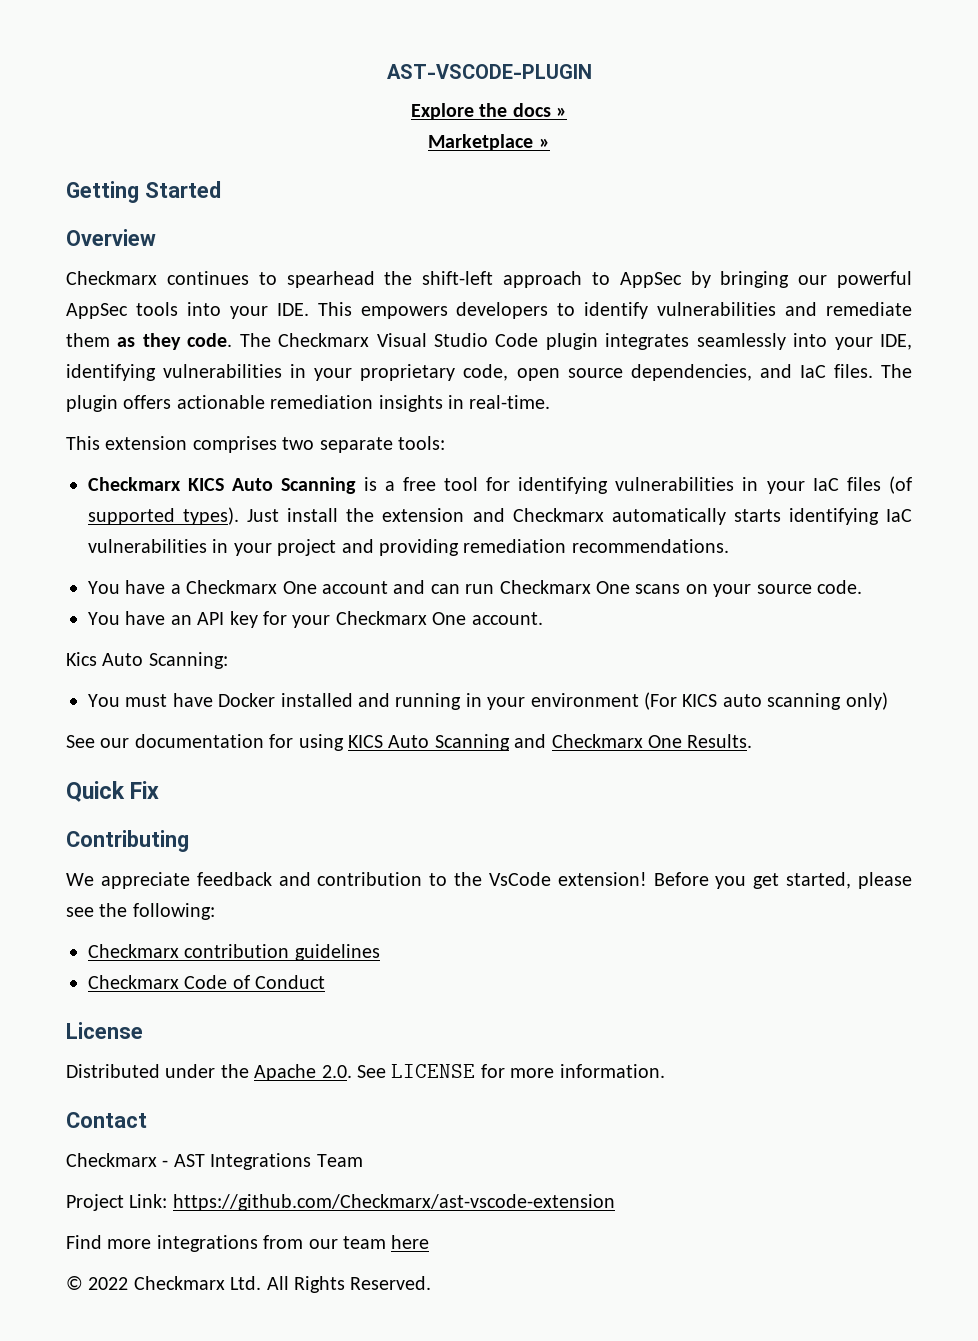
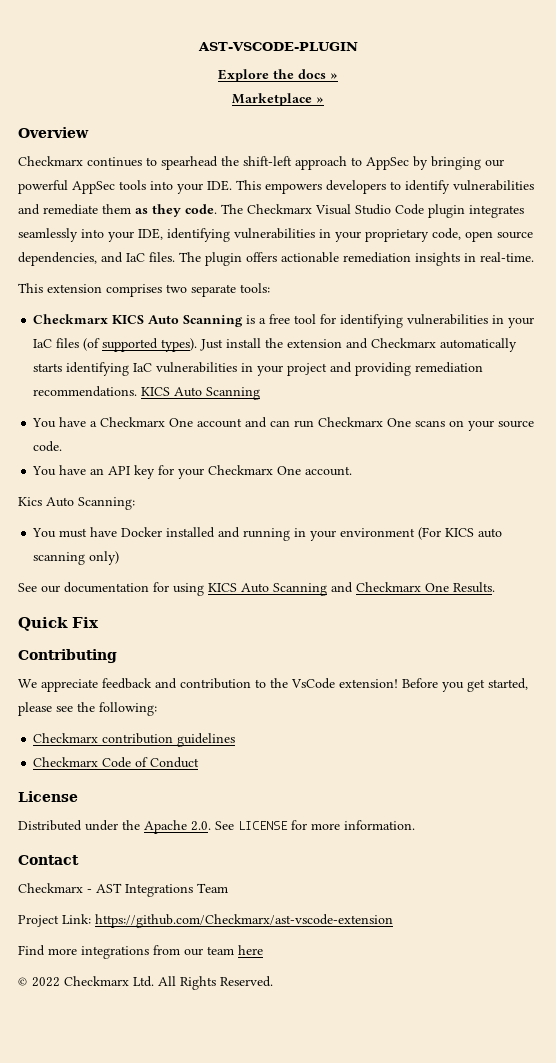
[66,181,221,203] // Getting Started -> (324, 100) none
(729, 546) none -> [141,387,261,400] KICS Auto Scanning

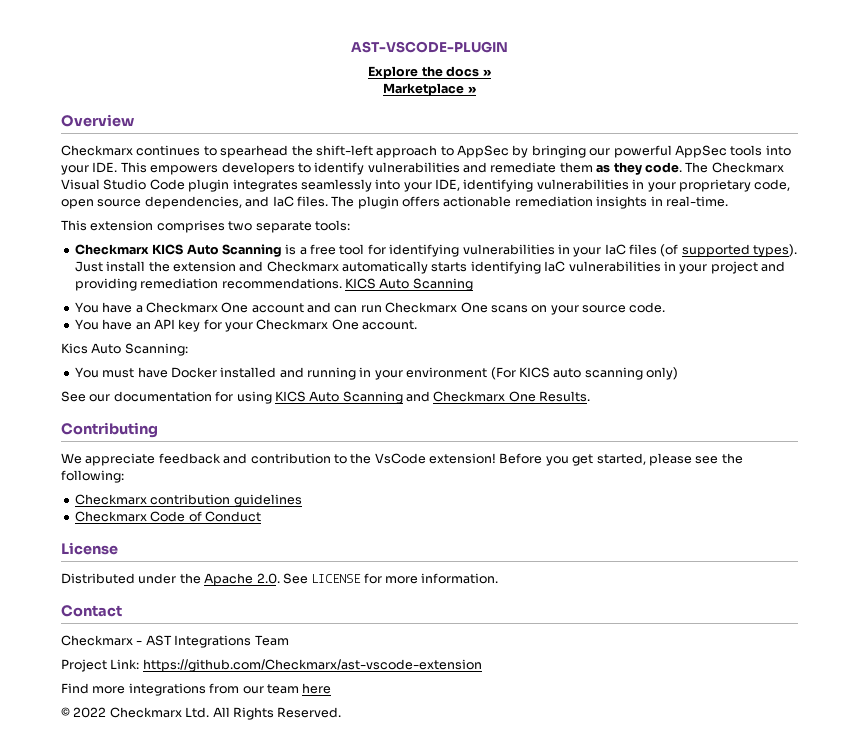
[18,617,99,631] // Quick Fix -> (591, 396) none

